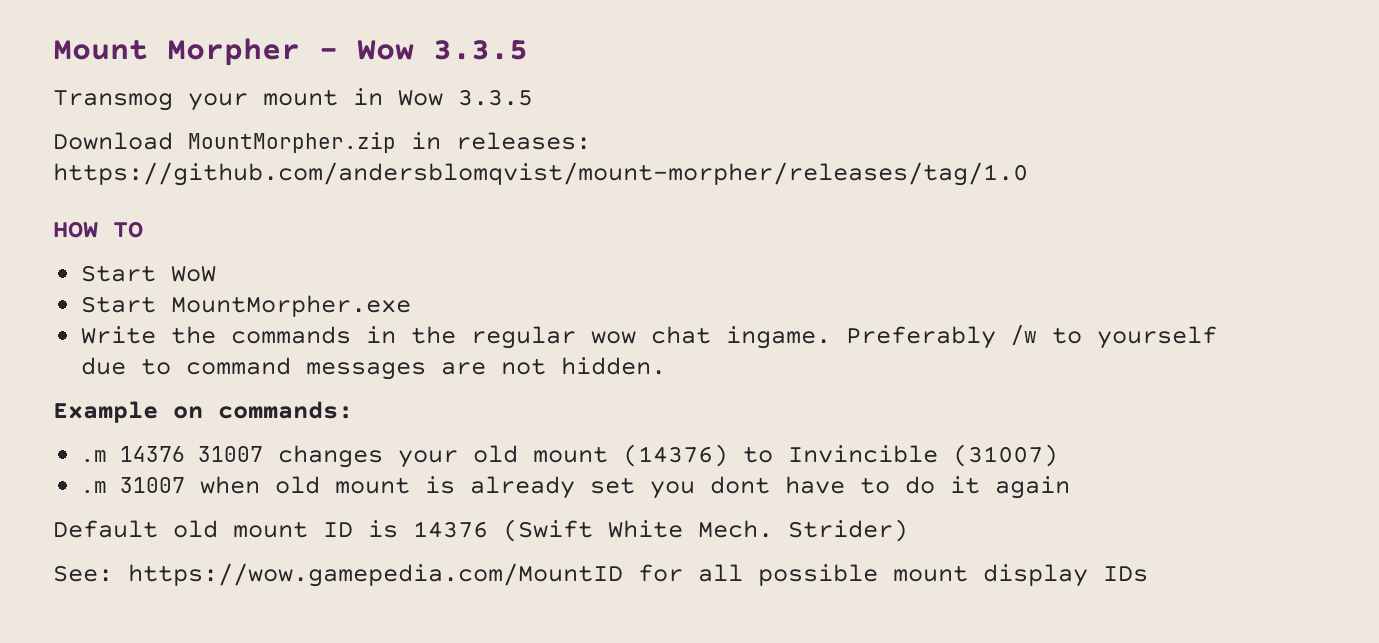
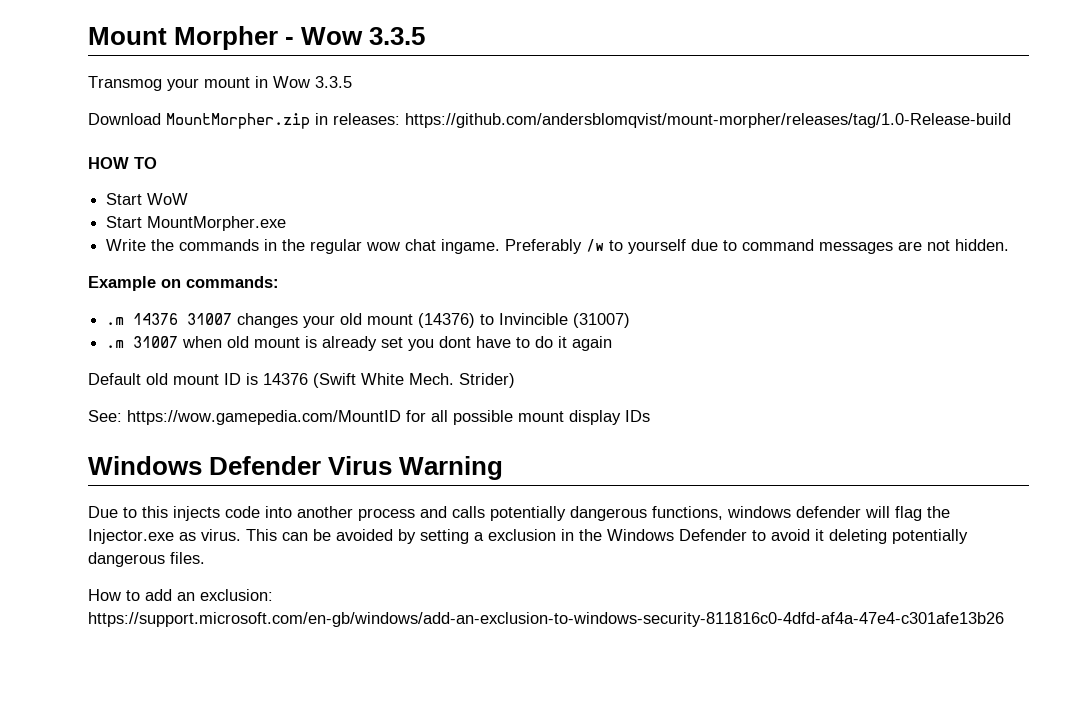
[53,162,1028,186] https://github.com/andersblomqvist/mount-morpher/releases/tag/1.0 -> [405,113,1011,128] https://github.com/andersblomqvist/mount-morpher/releases/tag/1.0-Release-build
(1148, 574) none -> [88,456,504,480] [88,506,950,521] [88,529,968,544] [88,552,205,567] [88,589,273,601] [88,612,1004,627] // Windows Defender Virus Warning // Due to this injects code into another process and calls potentially dangerous functions, windows defender will flag the Injector.exe as virus. This can be avoided by setting a exclusion in the Windows Defender to avoid it deleting potentially dangerous files. // How to add an exclusion: https://support.microsoft.com/en-gb/windows/add-an-exclusion-to-windows-security-811816c0-4dfd-af4a-47e4-c301afe13b26

